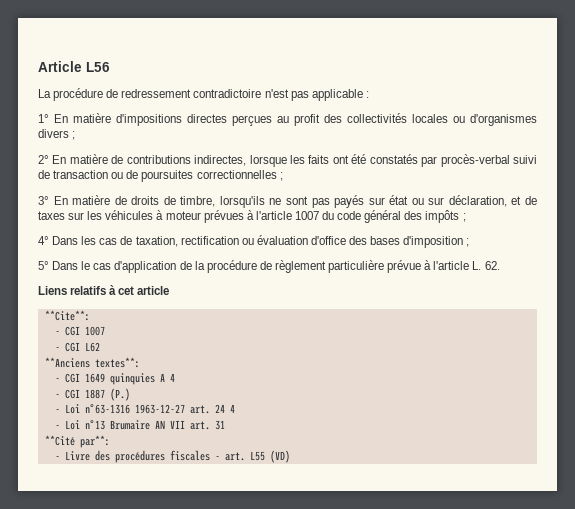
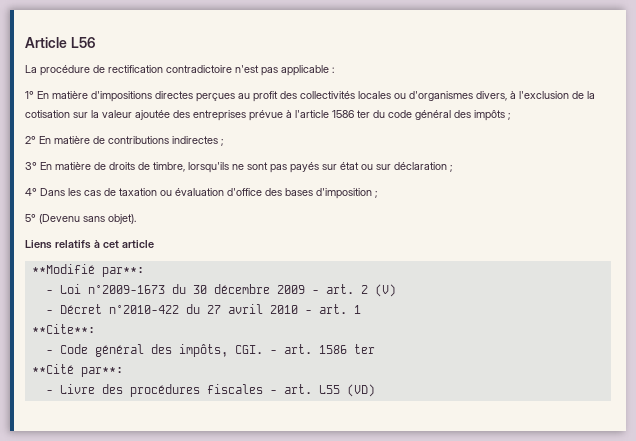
[121,89,192,98] redressement -> [108,65,163,73] rectification
[38,129,69,138] divers -> [476,91,595,101] [25,110,505,121] divers, à l'exclusion de la cotisation sur la valeur ajoutée des entreprises prévue à l'article 1586 ter du code général des impôts
[194,154,538,167] [38,170,277,182] indirectes, lorsque les faits ont été constatés par procès-verbal suivi de transaction ou de poursuites correctionnelles -> [172,136,218,144] indirectes
[448,195,537,207] [38,210,460,223] déclaration, et de taxes sur les véhicules à moteur prévues à l'article 1007 du code général des impôts -> [394,162,447,170] déclaration
[135,236,239,247] taxation, rectification -> [119,188,157,196] taxation
[52,260,500,273] Dans le cas d'application de la procédure de règlement particulière prévue à l'article L. 62. -> [39,214,136,224] (Devenu sans objet).
[44,310,90,321] [54,326,105,336] [54,342,100,352] [44,357,140,368] [54,373,175,385] [54,388,130,401] [54,404,235,414] [54,420,225,430] **Cite**: // - CGI 1007 // - CGI L62 // **Anciens textes**: // - CGI 1649 quinquies A 4 // - CGI 1887 (P.) // - Loi n°63-1316 1963-12-27 art. 24 4 // - Loi n°13 Brumaire AN VII art. 31 -> [31,264,144,277] [45,284,396,297] [45,304,361,314] [31,324,95,334] [45,344,375,357] **Modifié par**: // - Loi n°2009-1673 du 30 décembre 2009 - art. 2 (V) // - Décret n°2010-422 du 27 avril 2010 - art. 1 // **Cite**: // - Code général des impôts, CGI. - art. 1586 ter

